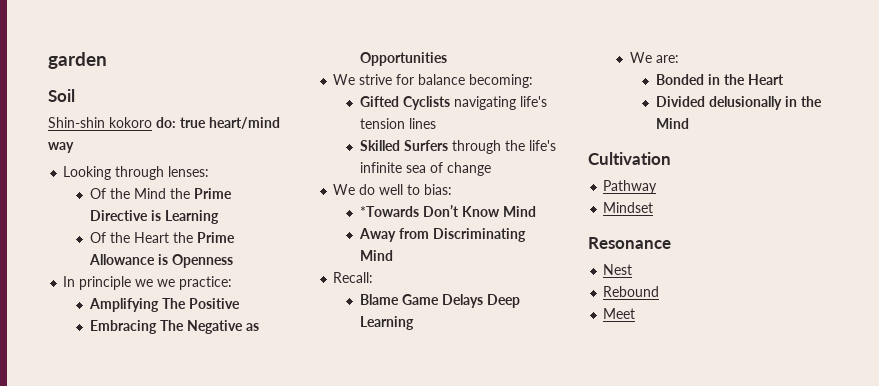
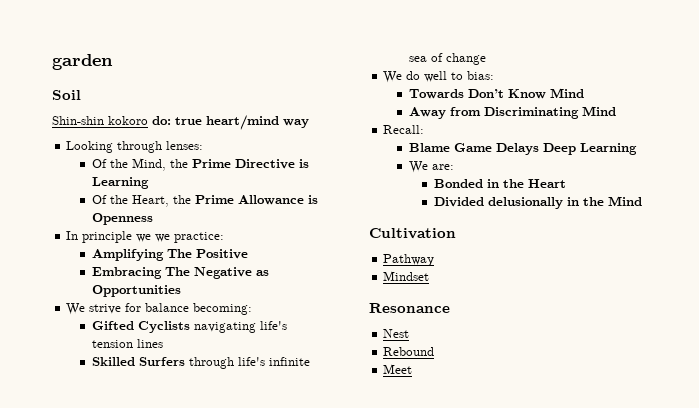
[133,188,166,199] Mind -> [131,158,166,171] Mind,
[133,232,169,243] Heart -> [131,195,169,207] Heart,
[504,140,525,151] the -> (234, 363) none
[359,206,419,217] *Towards -> [408,89,464,99] Towards

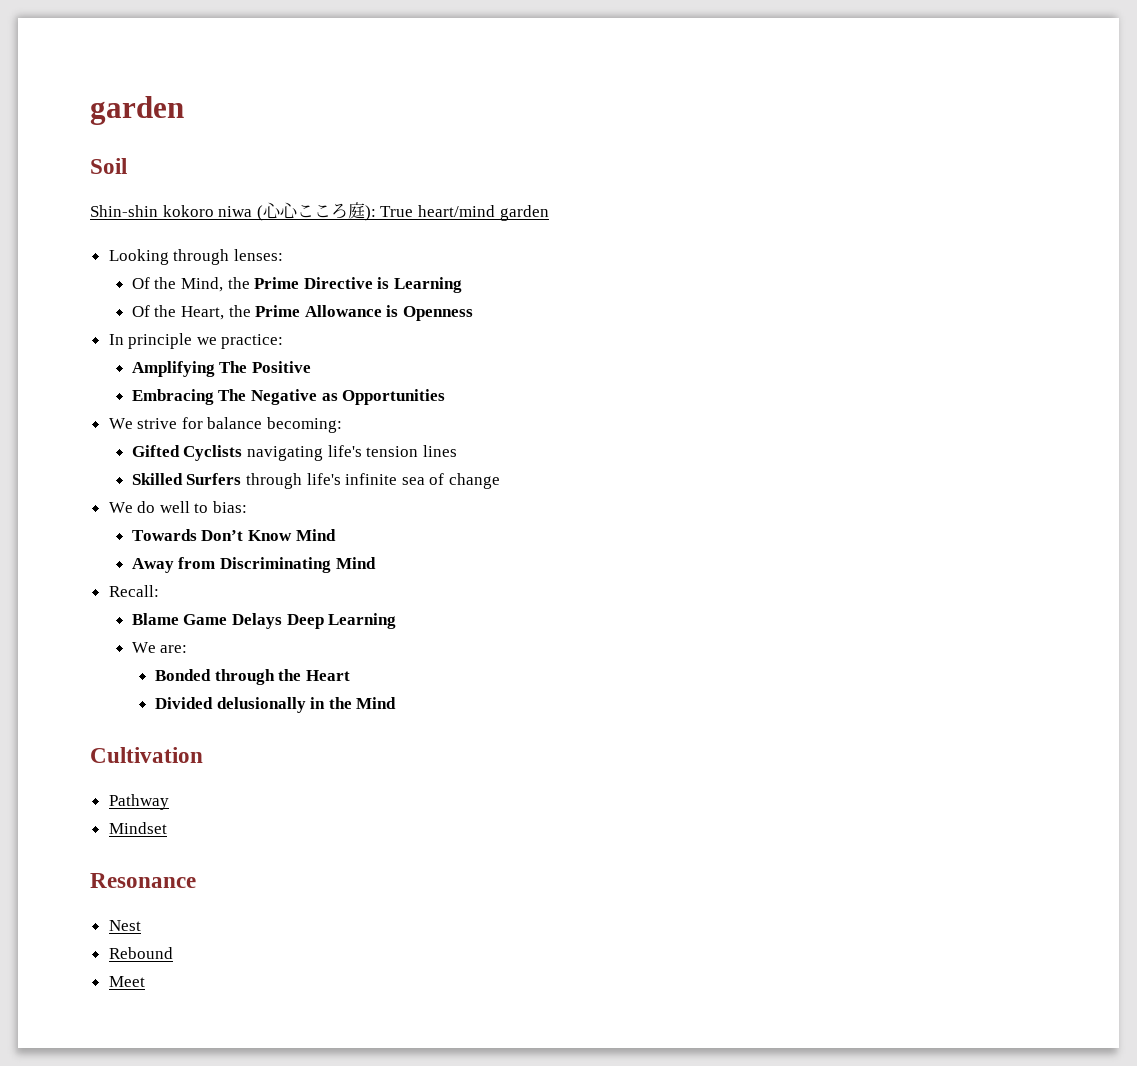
[152,115,309,130] do: true heart/mind way -> [218,202,549,221] niwa (心心こころ庭): True heart/mind garden
[155,234,171,242] we -> (217, 341) none
[487,179,500,188] in -> [214,669,275,685] through

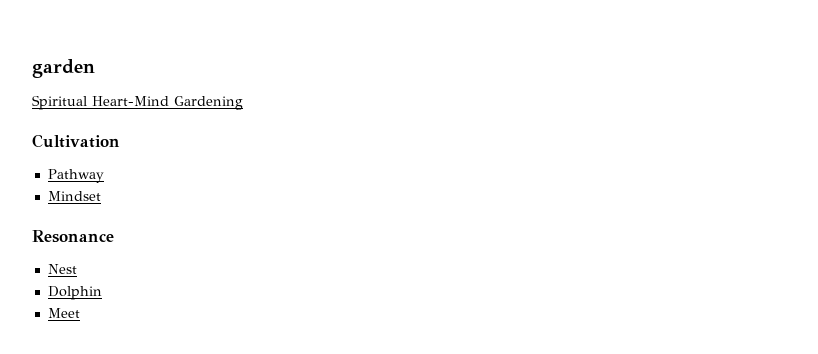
[90,96,184,125] [90,158,127,174] [90,202,549,221] [108,249,283,265] [131,277,462,293] [131,305,473,321] [108,333,284,349] [131,361,312,377] [131,389,446,405] [108,417,343,433] [131,445,457,461] [131,473,500,489] [108,501,248,513] [131,529,336,541] [131,557,376,573] [108,585,159,597] [131,613,397,629] [131,642,188,653] [155,669,350,685] [155,697,397,713] garden // Soil // Shin-shin kokoro niwa (心心こころ庭): True heart/mind garden // Looking through lenses: // Of the Mind, the Prime Directive is Learning // Of the Heart, the Prime Allowance is Openness // In principle we practice: // Amplifying The Positive // Embracing The Negative as Opportunities // We strive for balance becoming: // Gifted Cyclists navigating life's tension lines // Skilled Surfers through life's infinite sea of change // We do well to bias: // Towards Don’t Know Mind // Away from Discriminating Mind // Recall: // Blame Game Delays Deep Learning // We are: // Bonded through the Heart // Divided delusionally in the Mind -> [32,59,95,78] [32,95,243,110] garden // Spiritual Heart-Mind Gardening
[108,947,173,959] Rebound -> [47,286,102,300] Dolphin

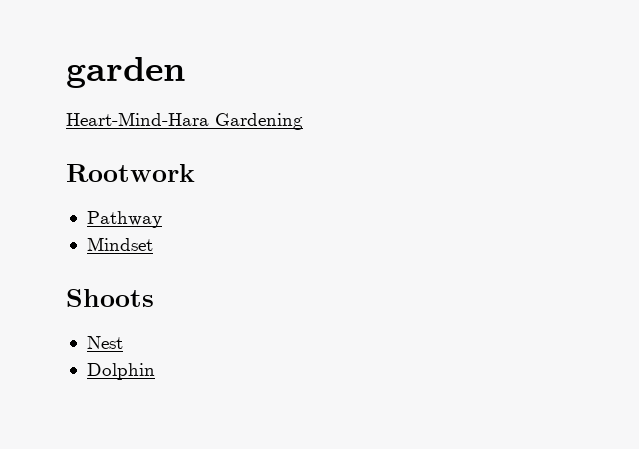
[32,95,169,110] Spiritual Heart-Mind -> [66,112,209,126] Heart-Mind-Hara
[32,134,120,148] Cultivation -> [66,164,195,182] Rootwork
[32,230,114,243] Resonance -> [66,289,154,307] Shoots
[47,308,80,318] // Meet -> (155, 371) none

